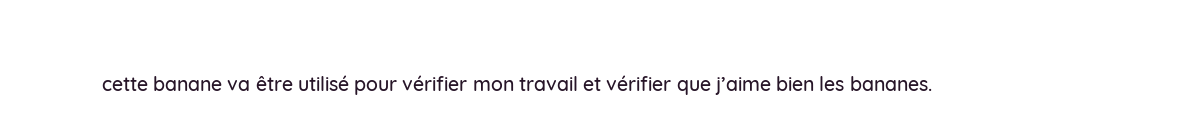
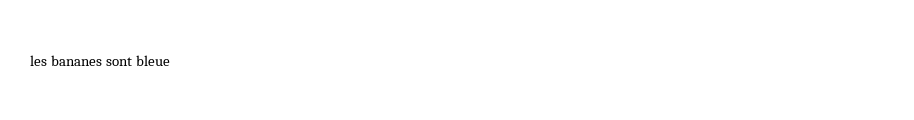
[101,75,932,95] cette banane va être utilisé pour vérifier mon travail et vérifier que j’aime bien les bananes. -> [30,55,170,66] les bananes sont bleue

